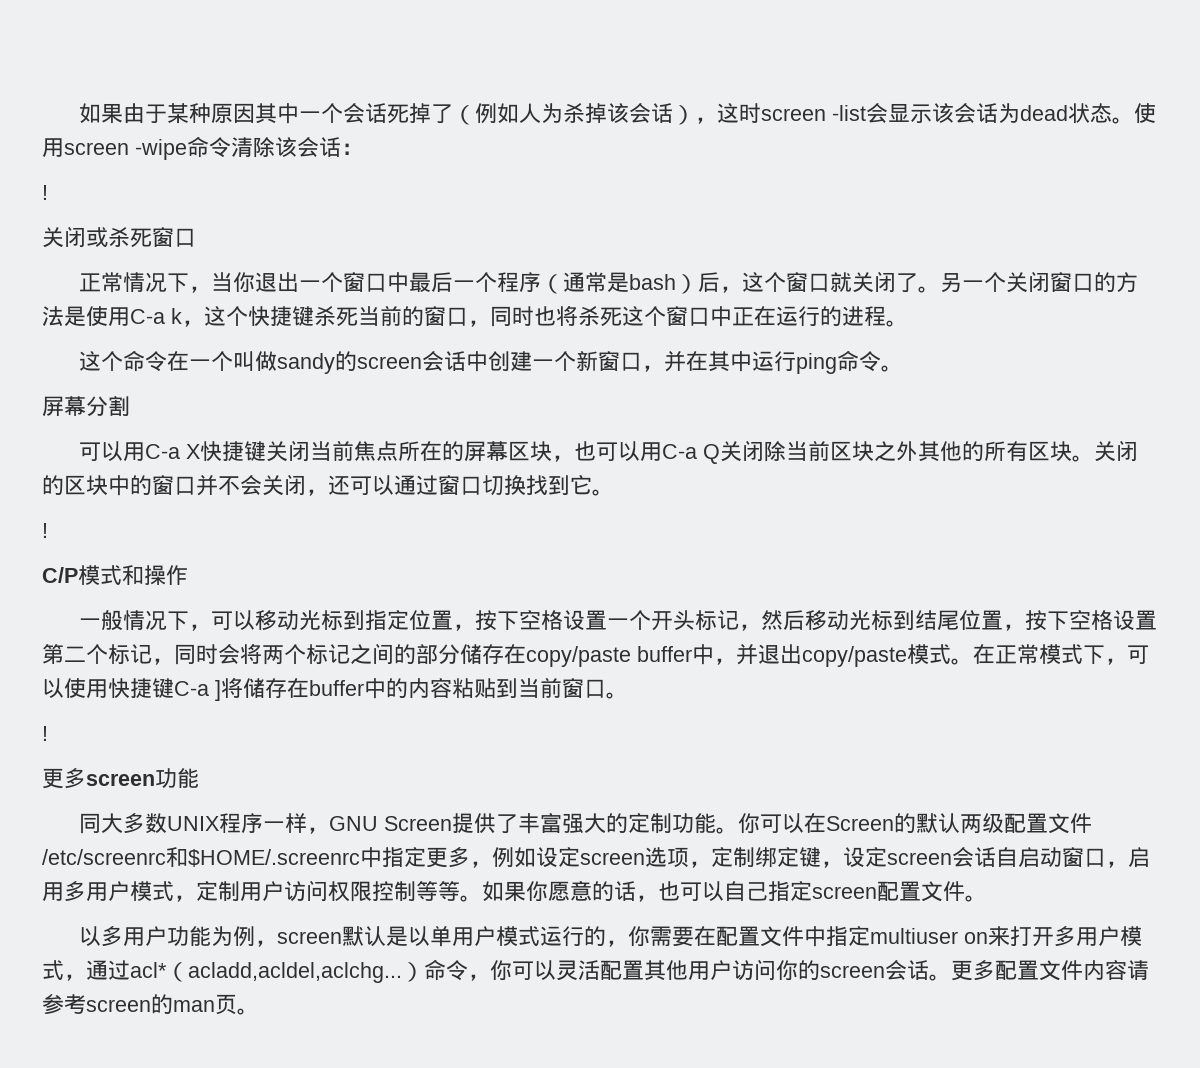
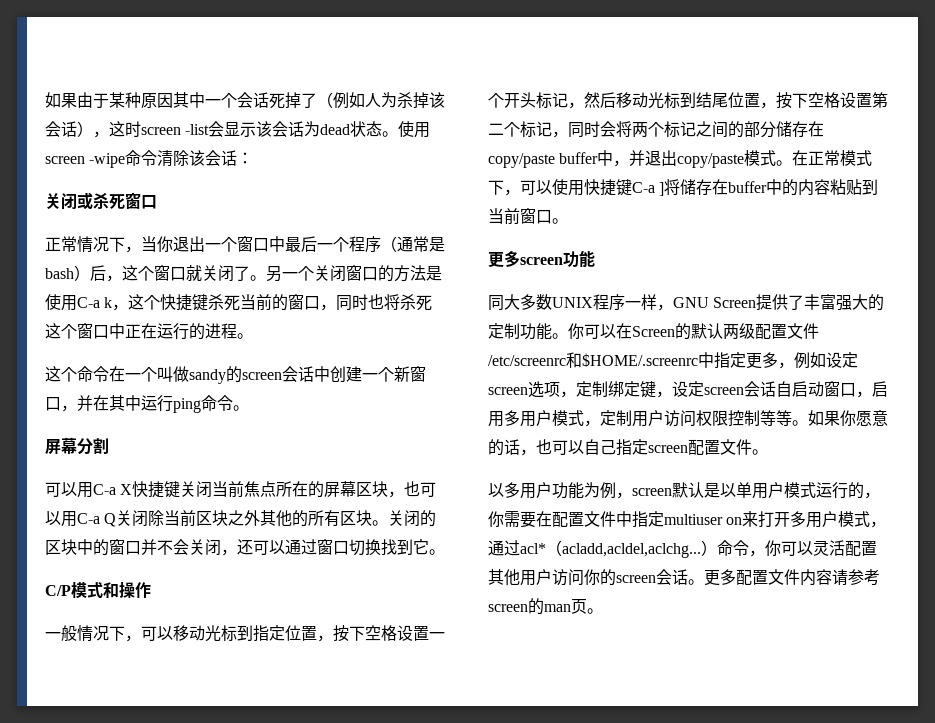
[42,185,48,200] // ! -> (254, 158) none
[42,523,48,538] // ! -> (445, 552) none
[42,726,48,741] // ! -> (568, 221) none

